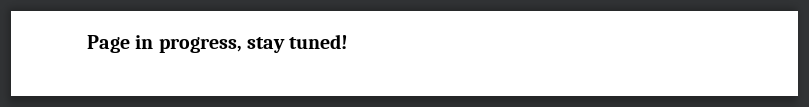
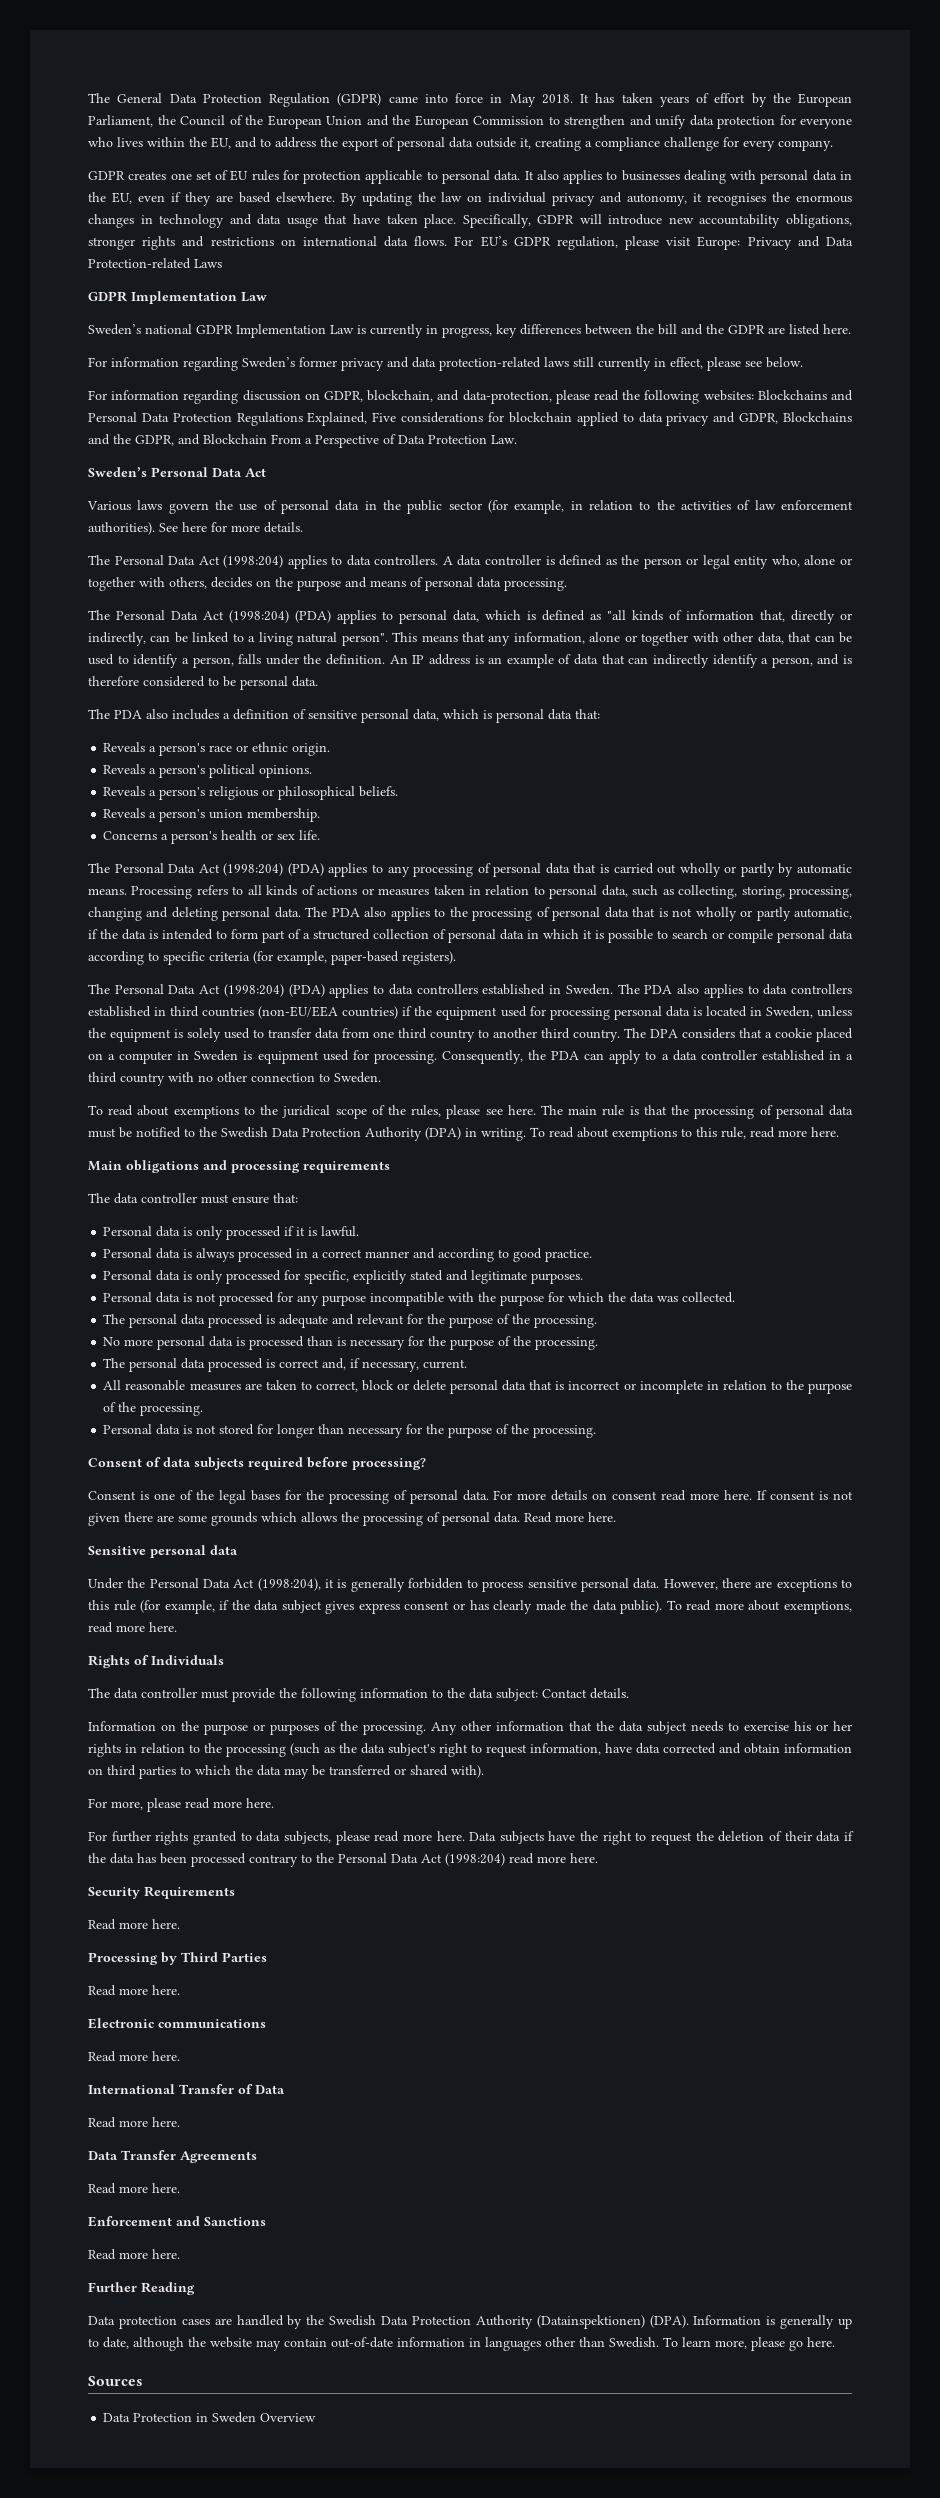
[87,34,349,53] Page in progress, stay tuned! -> [88,93,852,107] [88,115,852,129] [88,137,833,151] [88,170,852,184] [88,192,853,206] [88,214,852,228] [88,236,853,250] [88,258,222,269] [88,291,267,304] [88,324,851,338] [88,357,803,371] [88,390,854,404] [88,412,853,426] [88,434,517,448] [88,467,266,477] [87,500,854,514] [88,522,303,535] [88,555,852,569] [88,577,567,591] [88,610,852,624] [88,632,853,646] [88,654,852,668] [88,676,318,690] [88,709,600,723] [103,742,331,756] [103,764,313,778] [103,786,399,800] [103,808,321,822] [103,830,321,844] [88,863,852,877] [88,885,853,899] [88,907,853,921] [88,929,853,943] [88,951,456,965] [88,984,852,998] [88,1006,852,1020] [88,1028,853,1042] [88,1050,853,1064] [88,1072,381,1086] [88,1105,854,1119] [88,1127,839,1141] [88,1160,390,1173] [88,1193,298,1204] [103,1226,360,1240] [103,1248,593,1262] [103,1270,584,1284] [103,1292,736,1306] [103,1314,598,1328] [103,1336,599,1350] [103,1358,468,1372] [103,1380,853,1394] [103,1402,204,1416] [103,1424,597,1438] [88,1457,426,1470] [88,1490,854,1504] [88,1512,616,1526] [88,1545,238,1558] [88,1578,852,1592] [88,1600,852,1614] [88,1622,177,1633] [88,1655,224,1668] [88,1688,629,1702] [88,1721,852,1735] [88,1743,852,1757] [88,1765,484,1779] [88,1798,274,1812] [88,1831,855,1845] [88,1853,598,1867] [88,1886,235,1899] [88,1919,180,1930] [88,1952,267,1965] [88,1985,180,1996] [88,2018,266,2029] [88,2051,180,2062] [88,2084,285,2094] [88,2117,180,2128] [88,2150,257,2163] [88,2183,180,2194] [88,2216,266,2227] [88,2249,180,2260] [88,2282,195,2295] [88,2315,852,2329] [88,2337,835,2351] [88,2376,143,2386] [103,2412,317,2423] The General Data Protection Regulation (GDPR) came into force in May 2018. It has taken years of effort by the European Parliament, the Council of the European Union and the European Commission to strengthen and unify data protection for everyone who lives within the EU, and to address the export of personal data outside it, creating a compliance challenge for every company. // GDPR creates one set of EU rules for protection applicable to personal data. It also applies to businesses dealing with personal data in the EU, even if they are based elsewhere. By updating the law on individual privacy and autonomy, it recognises the enormous changes in technology and data usage that have taken place. Specifically, GDPR will introduce new accountability obligations, stronger rights and restrictions on international data flows. For EU’s GDPR regulation, please visit Europe: Privacy and Data Protection-related Laws // GDPR Implementation Law // Sweden’s national GDPR Implementation Law is currently in progress, key differences between the bill and the GDPR are listed here. // For information regarding Sweden’s former privacy and data protection-related laws still currently in effect, please see below. // For information regarding discussion on GDPR, blockchain, and data-protection, please read the following websites: Blockchains and Personal Data Protection Regulations Explained, Five considerations for blockchain applied to data privacy and GDPR, Blockchains and the GDPR, and Blockchain From a Perspective of Data Protection Law. // Sweden’s Personal Data Act // Various laws govern the use of personal data in the public sector (for example, in relation to the activities of law enforcement authorities). See here for more details. // The Personal Data Act (1998:204) applies to data controllers. A data controller is defined as the person or legal entity who, alone or together with others, decides on the purpose and means of personal data processing. // The Personal Data Act (1998:204) (PDA) applies to personal data, which is defined as "all kinds of information that, directly or indirectly, can be linked to a living natural person". This means that any information, alone or together with other data, that can be used to identify a person, falls under the definition. An IP address is an example of data that can indirectly identify a person, and is therefore considered to be personal data. // The PDA also includes a definition of sensitive personal data, which is personal data that: // Reveals a person's race or ethnic origin. // Reveals a person's political opinions. // Reveals a person's religious or philosophical beliefs. // Reveals a person's union membership. // Concerns a person's health or sex life. // The Personal Data Act (1998:204) (PDA) applies to any processing of personal data that is carried out wholly or partly by automatic means. Processing refers to all kinds of actions or measures taken in relation to personal data, such as collecting, storing, processing, changing and deleting personal data. The PDA also applies to the processing of personal data that is not wholly or partly automatic, if the data is intended to form part of a structured collection of personal data in which it is possible to search or compile personal data according to specific criteria (for example, paper-based registers). // The Personal Data Act (1998:204) (PDA) applies to data controllers established in Sweden. The PDA also applies to data controllers established in third countries (non-EU/EEA countries) if the equipment used for processing personal data is located in Sweden, unless the equipment is solely used to transfer data from one third country to another third country. The DPA considers that a cookie placed on a computer in Sweden is equipment used for processing. Consequently, the PDA can apply to a data controller established in a third country with no other connection to Sweden. // To read about exemptions to the juridical scope of the rules, please see here. The main rule is that the processing of personal data must be notified to the Swedish Data Protection Authority (DPA) in writing. To read about exemptions to this rule, read more here. // Main obligations and processing requirements // The data controller must ensure that: // Personal data is only processed if it is lawful. // Personal data is always processed in a correct manner and according to good practice. // Personal data is only processed for specific, explicitly stated and legitimate purposes. // Personal data is not processed for any purpose incompatible with the purpose for which the data was collected. // The personal data processed is adequate and relevant for the purpose of the processing. // No more personal data is processed than is necessary for the purpose of the processing. // The personal data processed is correct and, if necessary, current. // All reasonable measures are taken to correct, block or delete personal data that is incorrect or incomplete in relation to the purpose of the processing. // Personal data is not stored for longer than necessary for the purpose of the processing. // Consent of data subjects required before processing? // Consent is one of the legal bases for the processing of personal data. For more details on consent read more here. If consent is not given there are some grounds which allows the processing of personal data. Read more here. // Sensitive personal data // Under the Personal Data Act (1998:204), it is generally forbidden to process sensitive personal data. However, there are exceptions to this rule (for example, if the data subject gives express consent or has clearly made the data public). To read more about exemptions, read more here. // Rights of Individuals // The data controller must provide the following information to the data subject: Contact details. // Information on the purpose or purposes of the processing. Any other information that the data subject needs to exercise his or her rights in relation to the processing (such as the data subject's right to request information, have data corrected and obtain information on third parties to which the data may be transferred or shared with). // For more, please read more here. // For further rights granted to data subjects, please read more here. Data subjects have the right to request the deletion of their data if the data has been processed contrary to the Personal Data Act (1998:204) read more here. // Security Requirements // Read more here. // Processing by Third Parties // Read more here. // Electronic communications // Read more here. // International Transfer of Data // Read more here. // Data Transfer Agreements // Read more here. // Enforcement and Sanctions // Read more here. // Further Reading // Data protection cases are handled by the Swedish Data Protection Authority (Datainspektionen) (DPA). Information is generally up to date, although the website may contain out-of-date information in languages other than Swedish. To learn more, please go here. // Sources // Data Protection in Sweden Overview

